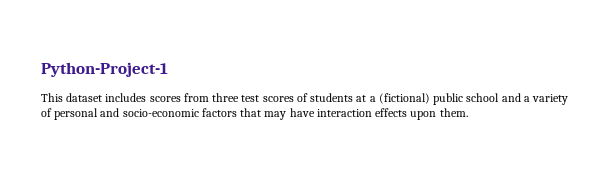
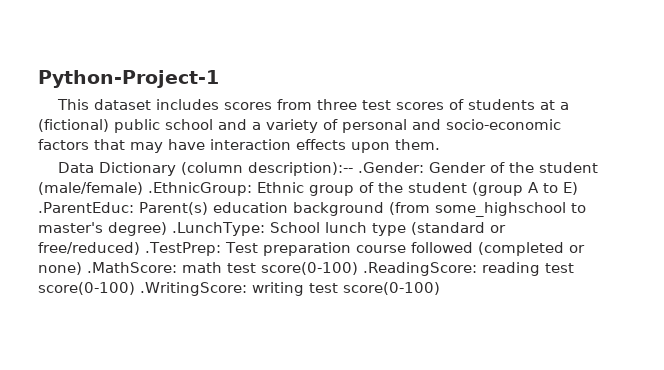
(468, 112) none -> [58,162,599,176] [38,182,578,196] [38,202,586,217] [38,222,506,236] [38,242,585,256] [38,262,574,276] [38,282,440,296] // Data Dictionary (column description):-- .Gender: Gender of the student (male/female) .EthnicGroup: Ethnic group of the student (group A to E) .ParentEduc: Parent(s) education background (from some_highschool to master's degree) .LunchType: School lunch type (standard or free/reduced) .TestPrep: Test preparation course followed (completed or none) .MathScore: math test score(0-100) .ReadingScore: reading test score(0-100) .WritingScore: writing test score(0-100)

